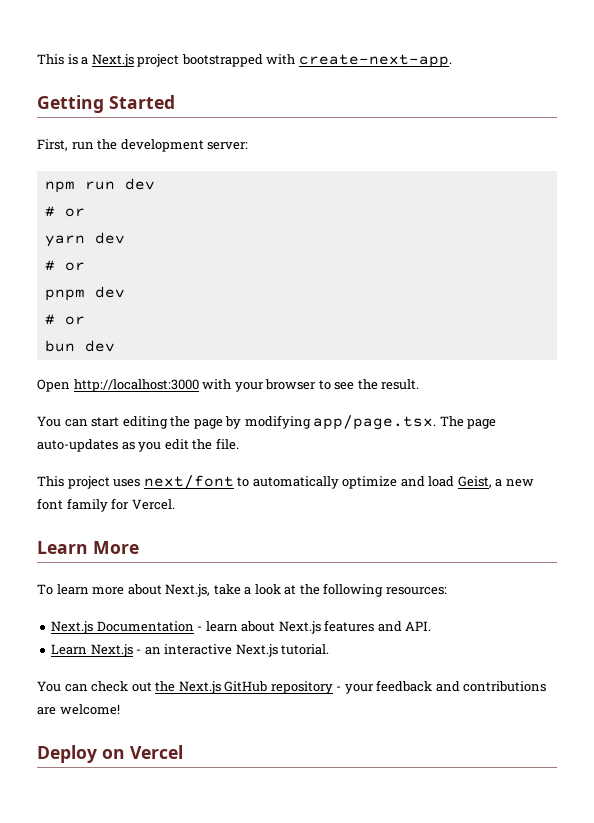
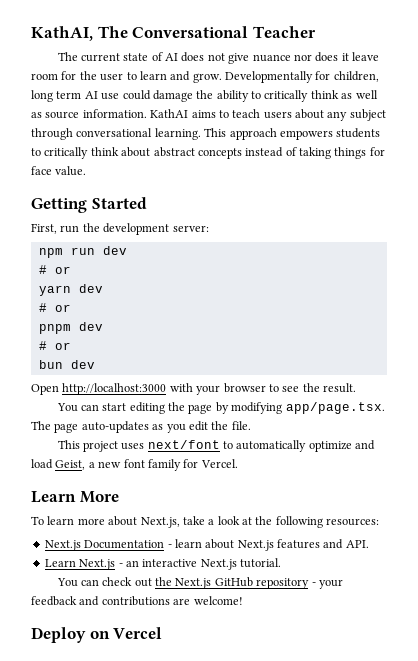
[37,54,452,68] This is a Next.js project bootstrapped with create-next-app. -> [31,26,316,41] [57,52,380,64] [31,71,379,83] [31,90,378,102] [31,109,386,121] [31,128,381,140] [31,147,385,159] [31,166,87,176] KathAI, The Conversational Teacher // The current state of AI does not give nuance nor does it leave room for the user to learn and grow. Developmentally for children, long term AI use could damage the ability to critically think as well as source information. KathAI aims to teach users about any subject through conversational learning. This approach empowers students to critically think about abstract concepts instead of taking things for face value.

